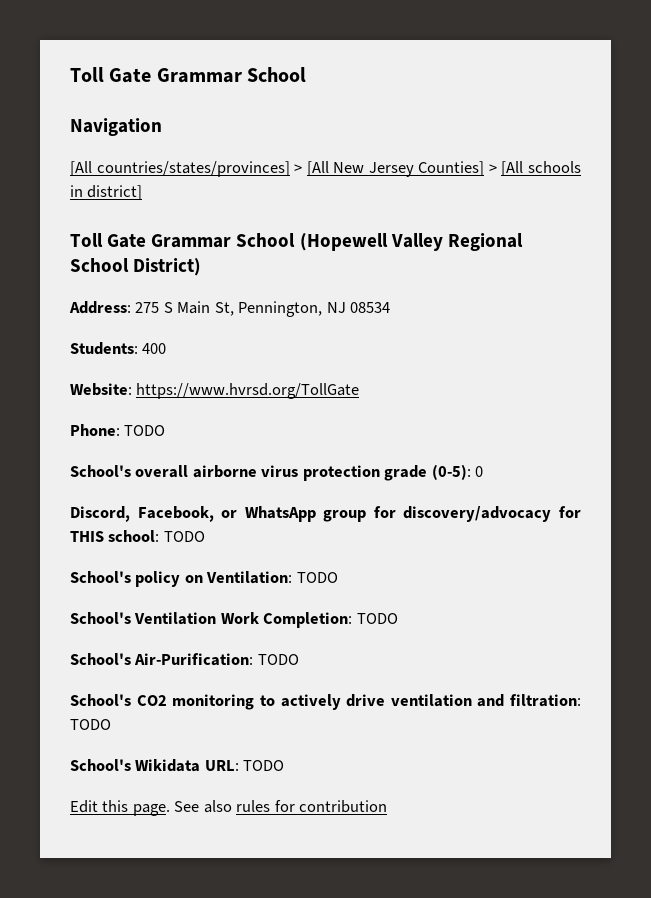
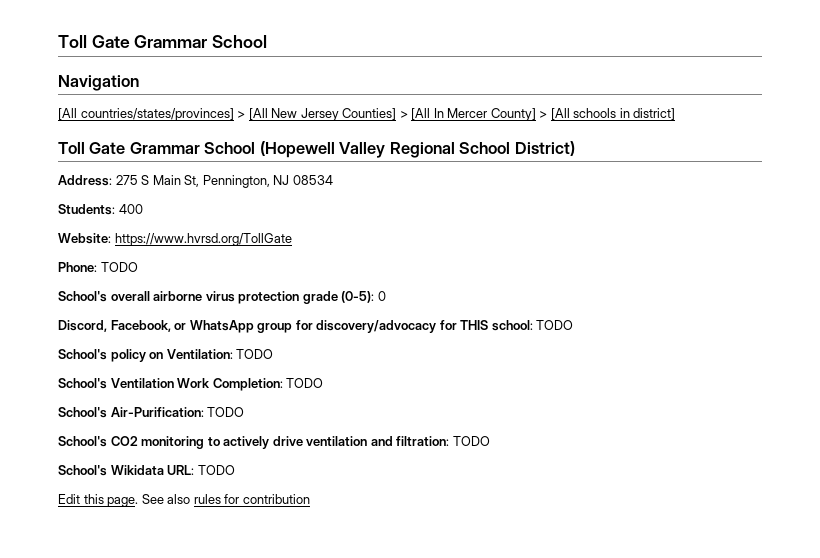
(524, 168) none -> [433,108,570,121] In Mercer County] > [All

